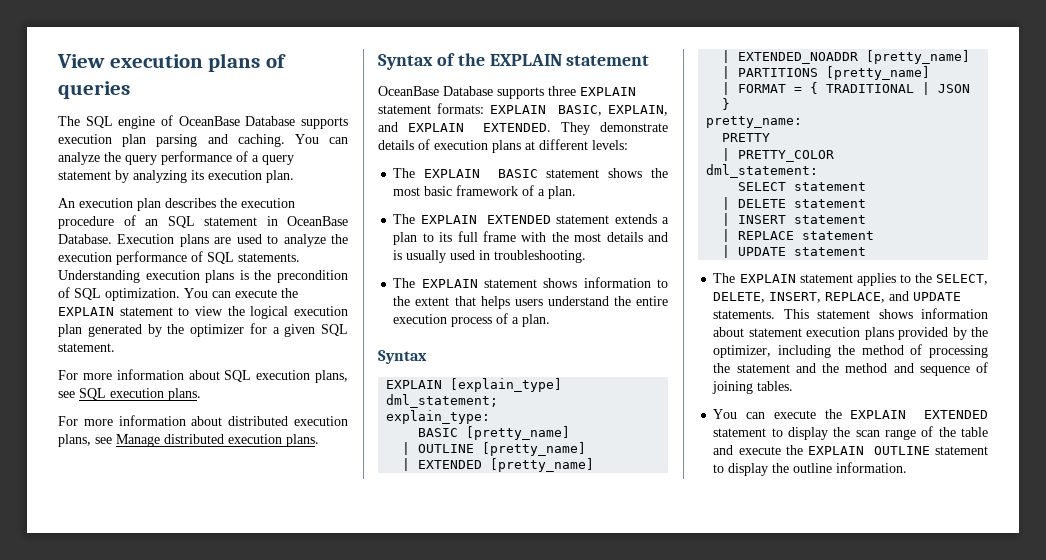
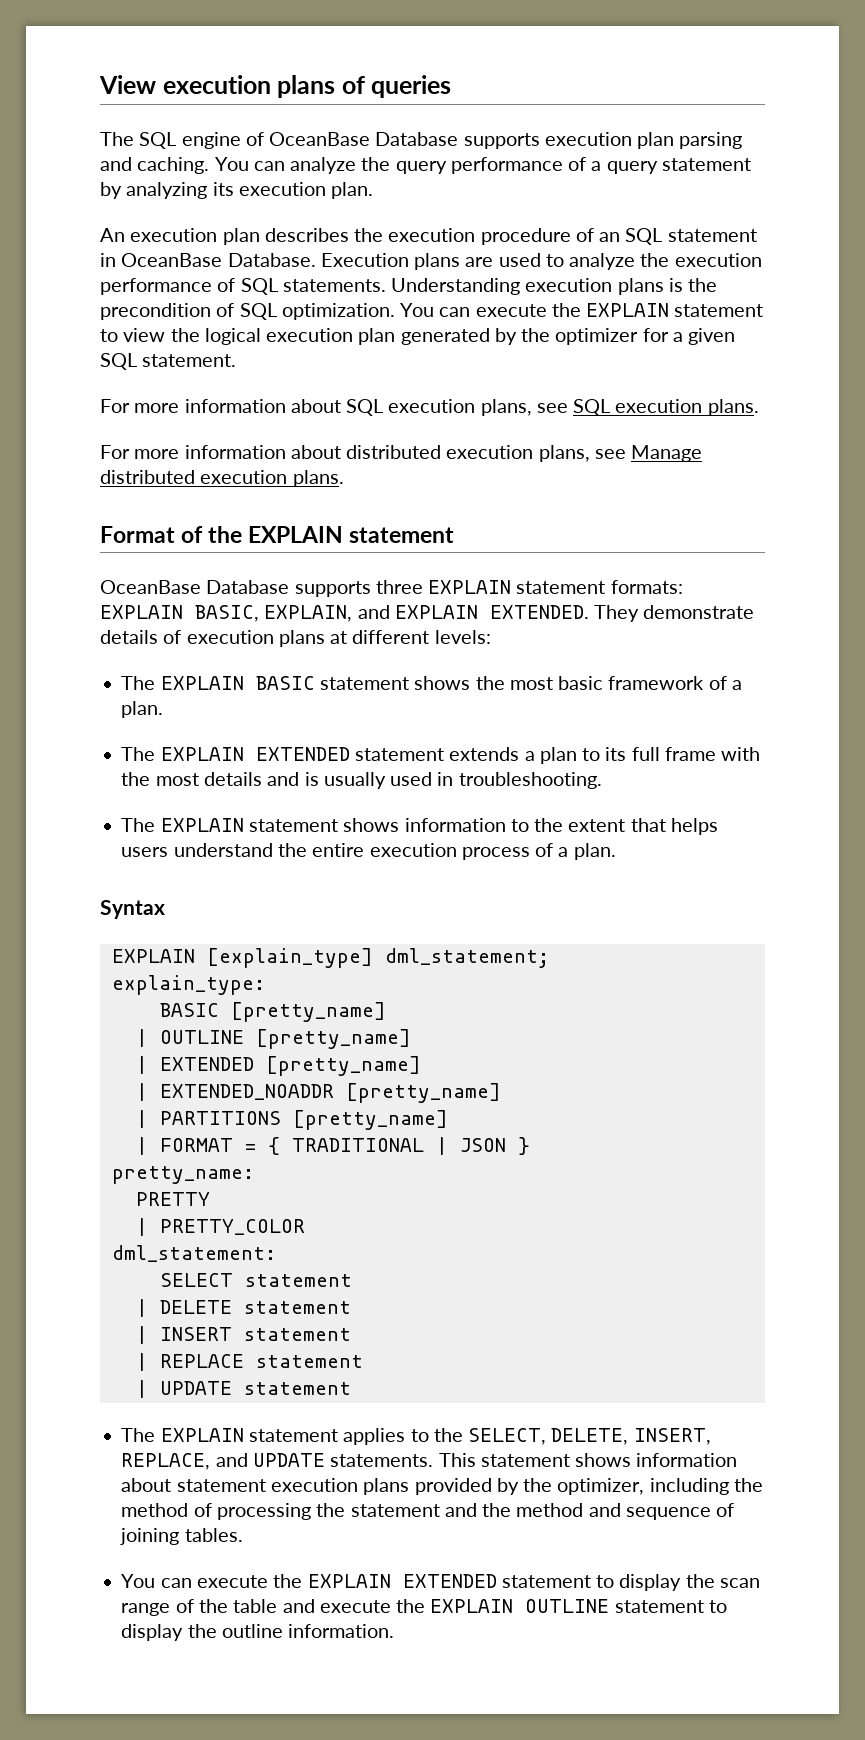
[378,54,433,70] Syntax -> [100,526,175,543] Format

